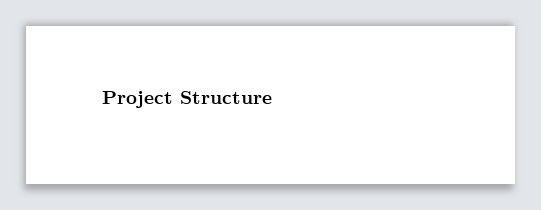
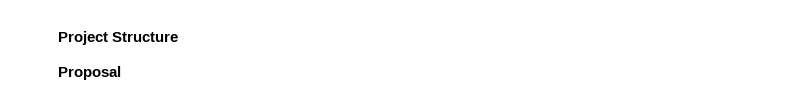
(272, 97) none -> [58,66,121,80] // Proposal

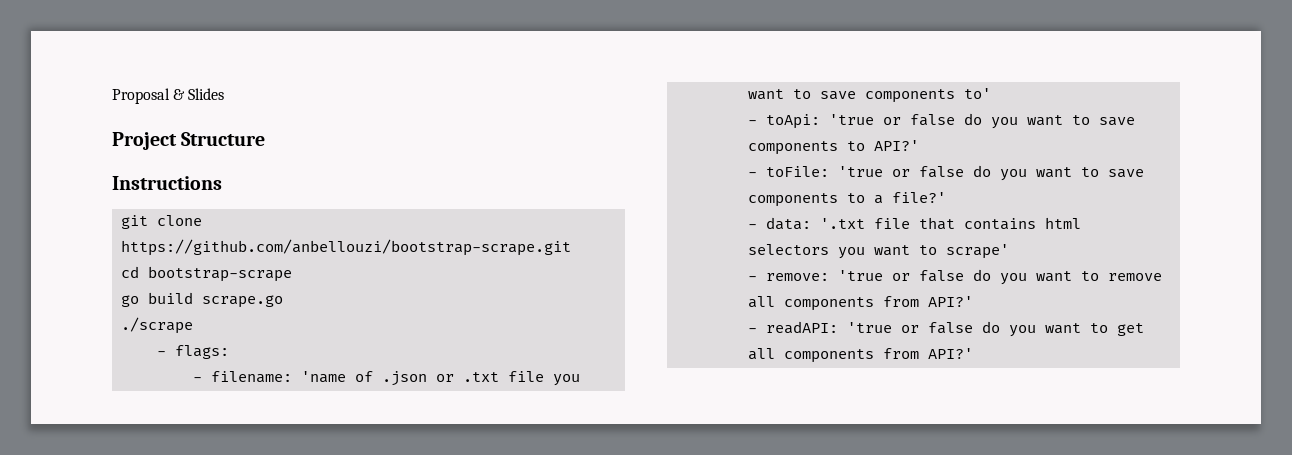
(58, 38) none -> [112,88,225,104] Proposal & Slides //
[58,66,121,80] Proposal -> [112,176,222,190] [121,215,203,229] [121,239,572,256] [121,266,293,282] [121,292,284,308] [121,317,194,334] [157,345,230,359] [193,371,581,386] [748,88,992,103] [748,113,1136,129] [748,140,920,155] [748,165,1145,181] [748,192,947,207] [748,217,1082,230] [748,244,1010,259] [748,269,1163,285] [748,296,974,311] [748,321,1145,337] [748,348,974,363] Instructions // git clone https://github.com/anbellouzi/bootstrap-scrape.git // cd bootstrap-scrape // go build scrape.go // ./scrape // - flags: // - filename: 'name of .json or .txt file you want to save components to' // - toApi: 'true or false do you want to save components to API?' // - toFile: 'true or false do you want to save components to a file?' // - data: '.txt file that contains html selectors you want to scrape' // - remove: 'true or false do you want to remove all components from API?' // - readAPI: 'true or false do you want to get all components from API?'

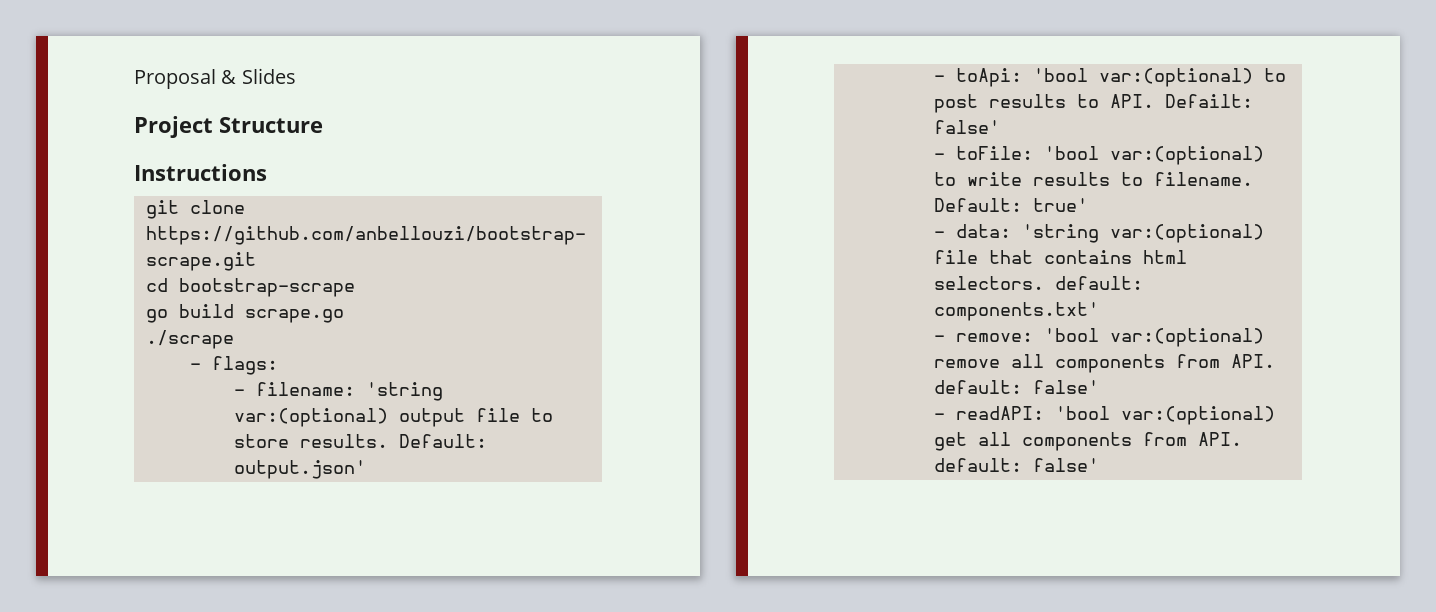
[301,371,581,386] [748,88,992,103] [748,113,1136,129] [748,140,920,155] [748,165,1145,181] [748,192,947,207] 'name of .json or .txt file you want to save components to' // - toApi: 'true or false do you want to save components to API?' // - toFile: 'true or false do you want to save components to a file?' -> [365,382,443,401] [233,408,553,427] [233,434,487,448] [233,460,366,479] [933,68,1286,87] [933,94,1253,113] [933,120,1000,134] [933,146,1264,165] [933,172,1253,186] [933,198,1088,212] 'string var:(optional) output file to store results. Default: output.json' // - toApi: 'bool var:(optional) to post results to API. Defailt: false' // - toFile: 'bool var:(optional) to write results to filename. Default: true'
[820,218,866,229] '.txt -> [1021,224,1264,243] 'string var:(optional)
[748,244,1010,259] [748,269,1100,285] selectors you want to scrape' // - remove: 'true or false do you want to -> [933,276,1143,290] [933,302,1099,321] [933,328,1264,347] selectors. default: components.txt' // - remove: 'bool var:(optional)
[928,296,974,307] API?' -> [1230,354,1275,368] [933,380,1099,394] API. default: false'
[847,321,1109,337] 'true or false do you want to -> [1054,406,1275,425] 'bool var:(optional)
[928,348,974,359] API?' -> [1197,432,1242,446] [933,458,1099,472] API. default: false'

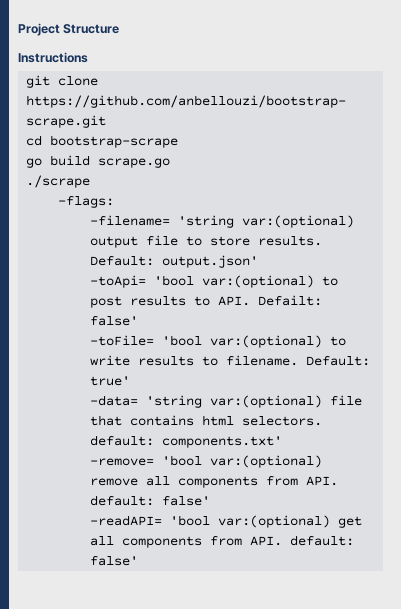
[134,68,296,89] Proposal & Slides // -> (18, 29) none
[189,356,278,375] [233,382,355,396] - flags: // - filename: -> [57,196,114,208] [89,215,170,226] -flags: // -filename=
[933,68,1022,87] - toApi: -> [89,275,146,288] -toApi=
[933,146,1033,160] - toFile: -> [89,335,154,346] -toFile=
[933,224,1011,238] - data: -> [89,395,138,406] -data=
[933,332,1033,342] - remove: -> [89,458,154,466] -remove=
[933,406,1044,420] - readAPI: -> [89,515,162,526] -readAPI=

